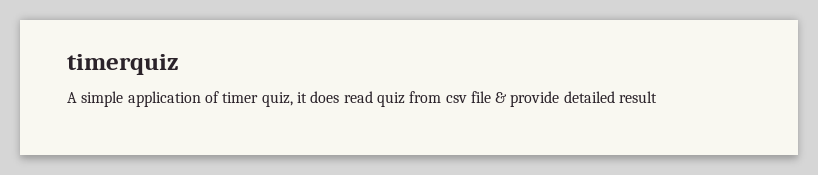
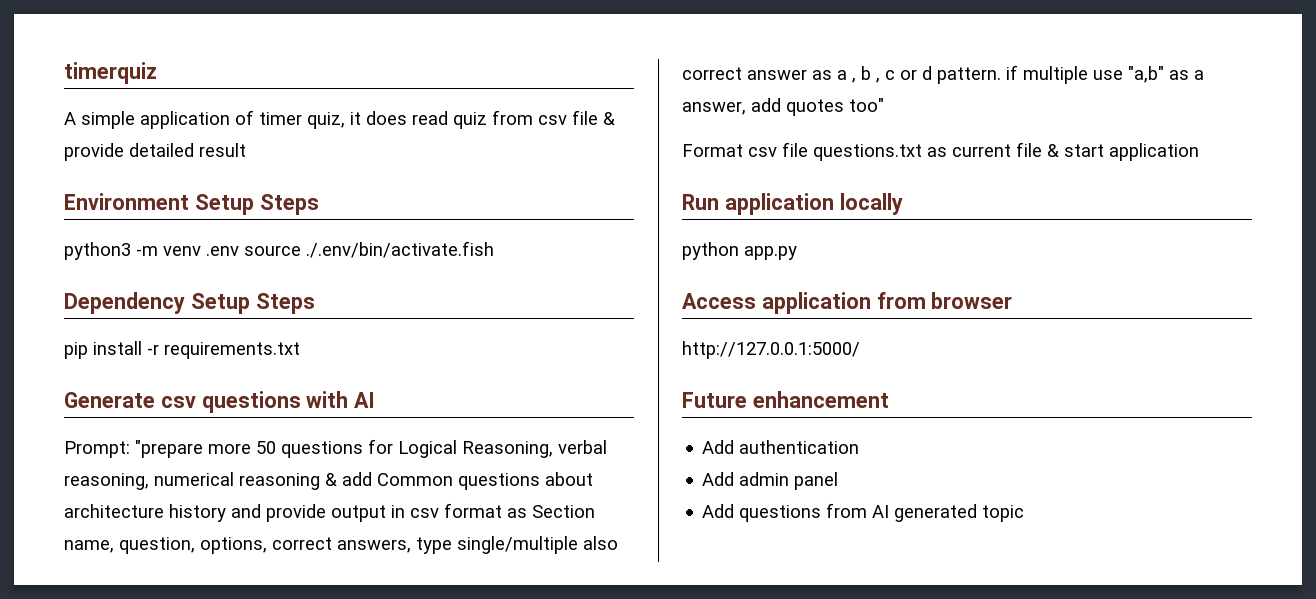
(658, 97) none -> [64,193,319,215] [64,241,494,260] [64,292,315,314] [64,341,300,359] [64,391,376,413] [64,439,607,458] [64,472,593,490] [64,503,595,522] [64,536,618,554] [682,65,1204,84] [682,98,884,116] [682,142,1199,161] [682,193,903,215] [682,242,797,260] [682,292,1013,314] [682,341,860,359] [682,391,889,408] [702,440,860,454] [702,472,839,490] [702,503,1025,522] // Environment Setup Steps // python3 -m venv .env source ./.env/bin/activate.fish // Dependency Setup Steps // pip install -r requirements.txt // Generate csv questions with AI // Prompt: "prepare more 50 questions for Logical Reasoning, verbal reasoning, numerical reasoning & add Common questions about architecture history and provide output in csv format as Section name, question, options, correct answers, type single/multiple also correct answer as a , b , c or d pattern. if multiple use "a,b" as a answer, add quotes too" // Format csv file questions.txt as current file & start application // Run application locally // python app.py // Access application from browser // http://127.0.0.1:5000/ // Future enhancement // Add authentication // Add admin panel // Add questions from AI generated topic

